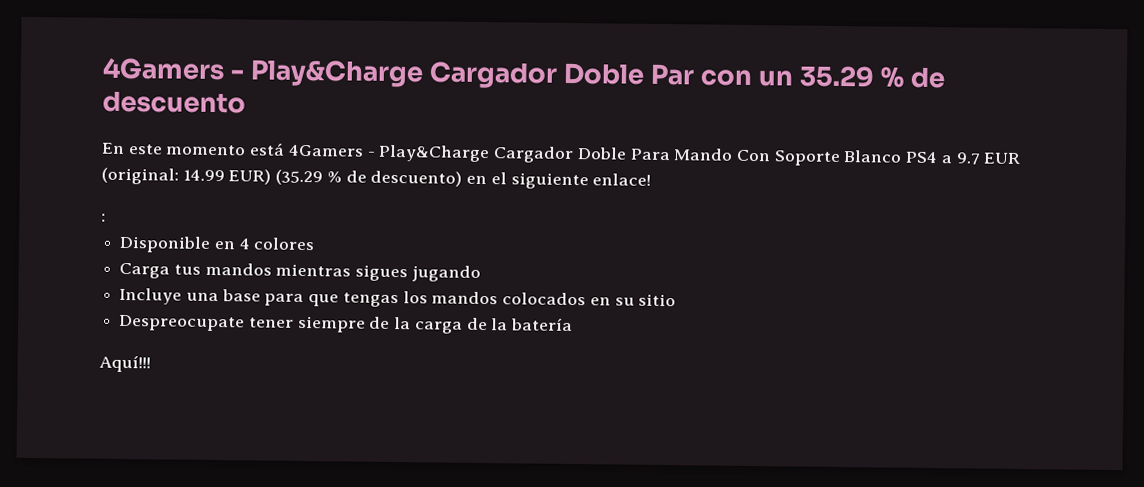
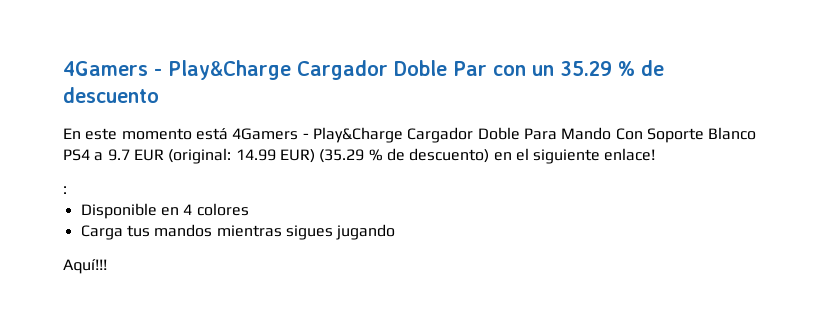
[119,287,677,308] [119,314,574,334] // Incluye una base para que tengas los mandos colocados en su sitio // Despreocupate tener siempre de la carga de la batería -> (396, 232) none

